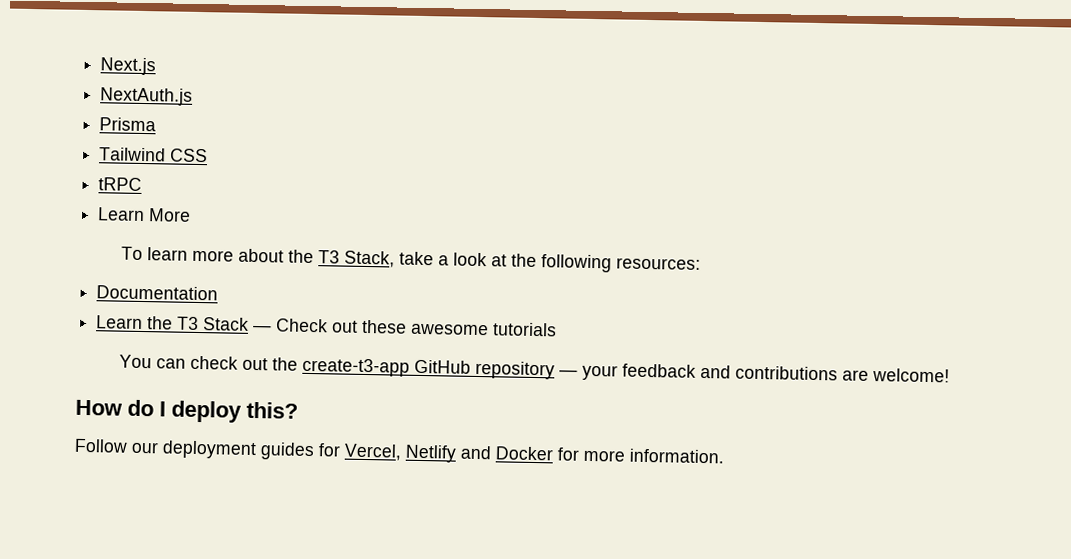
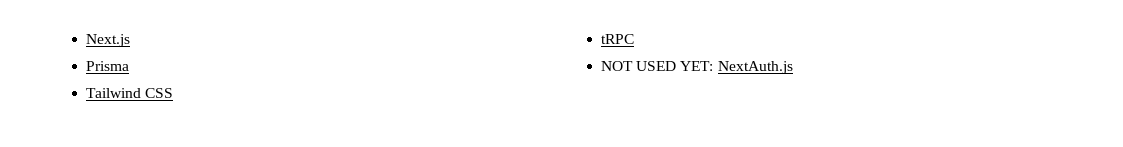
[100,87,194,106] // NextAuth.js -> (131, 40) none
[97,207,192,222] [121,246,702,273] [96,285,219,301] [96,315,558,337] [119,354,951,383] [75,399,298,423] [74,438,724,464] Learn More // To learn more about the T3 Stack, take a look at the following resources: // Documentation // Learn the T3 Stack — Check out these awesome tutorials // You can check out the create-t3-app GitHub repository — your feedback and contributions are welcome! // How do I deploy this? // Follow our deployment guides for Vercel, Netlify and Docker for more information. -> [601,61,793,74] NOT USED YET: NextAuth.js

